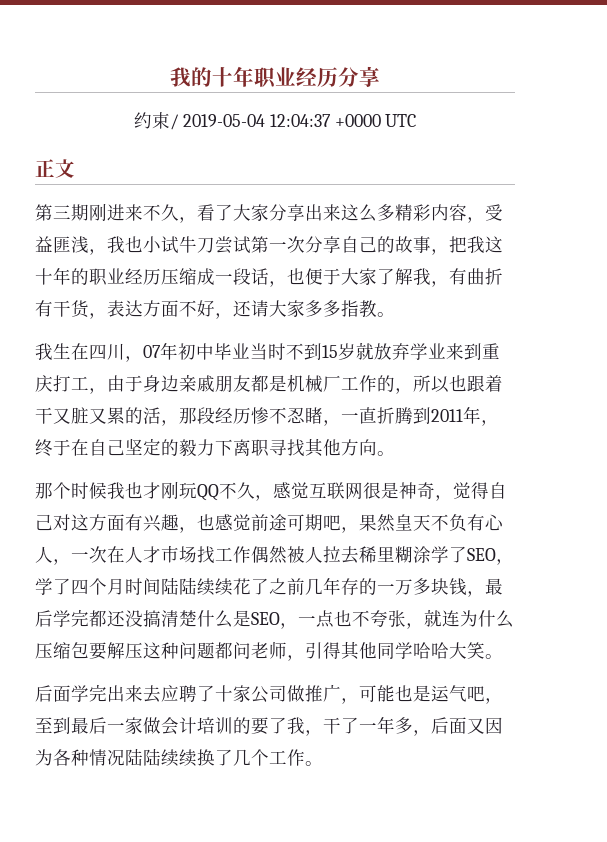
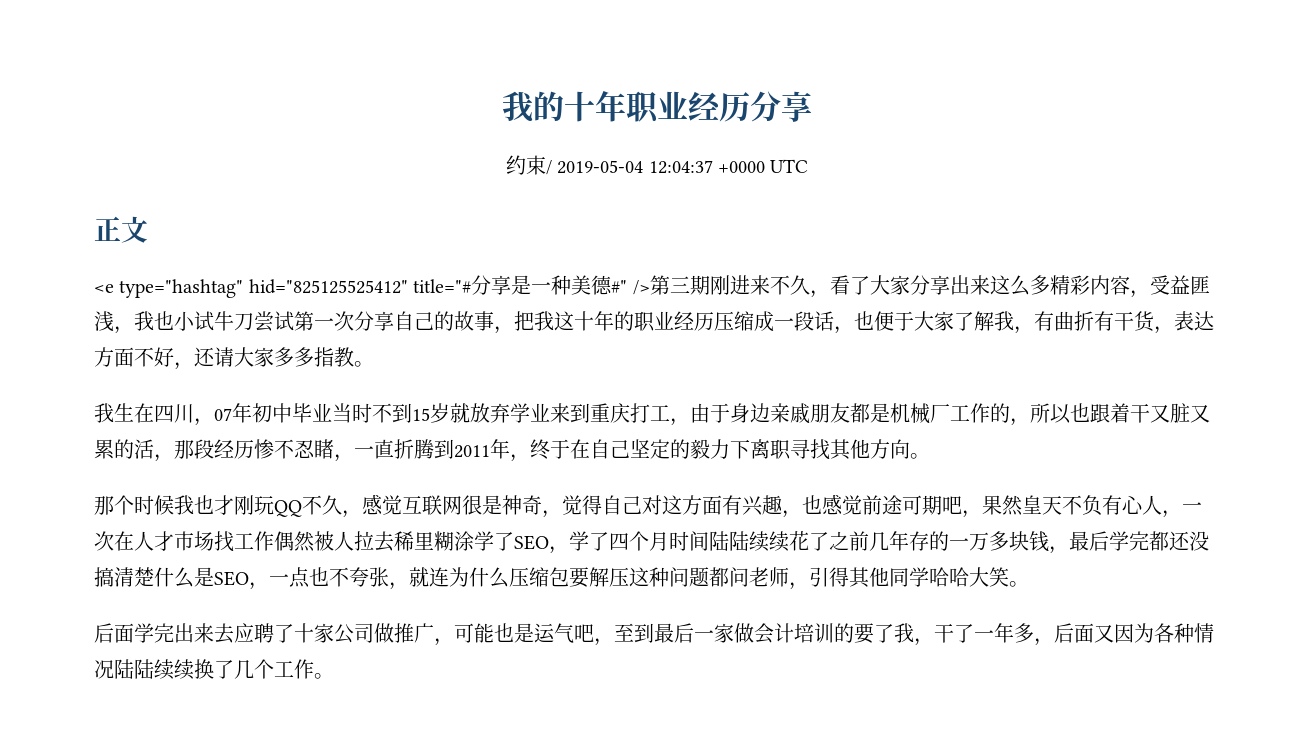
(75, 168) none -> [94,275,650,298] <e type="hashtag" hid="825125525412" title="#分享是一种美德#" />

